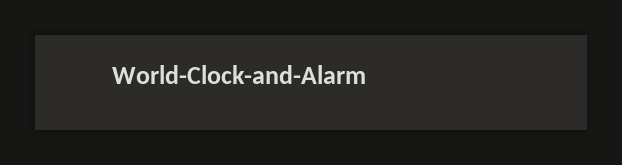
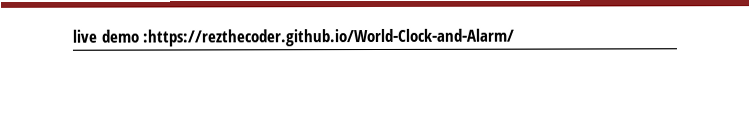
[112,65,366,84] World-Clock-and-Alarm -> [72,28,515,47] live demo :https://rezthecoder.github.io/World-Clock-and-Alarm/

